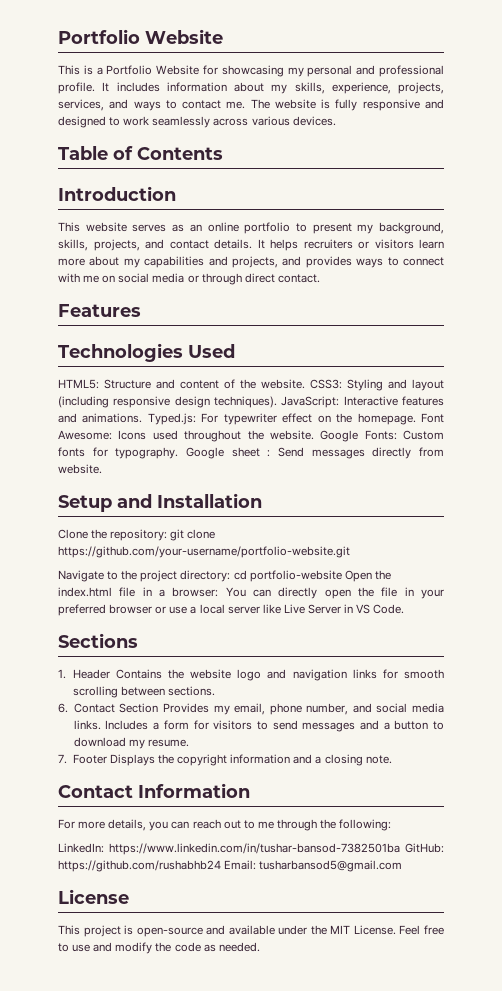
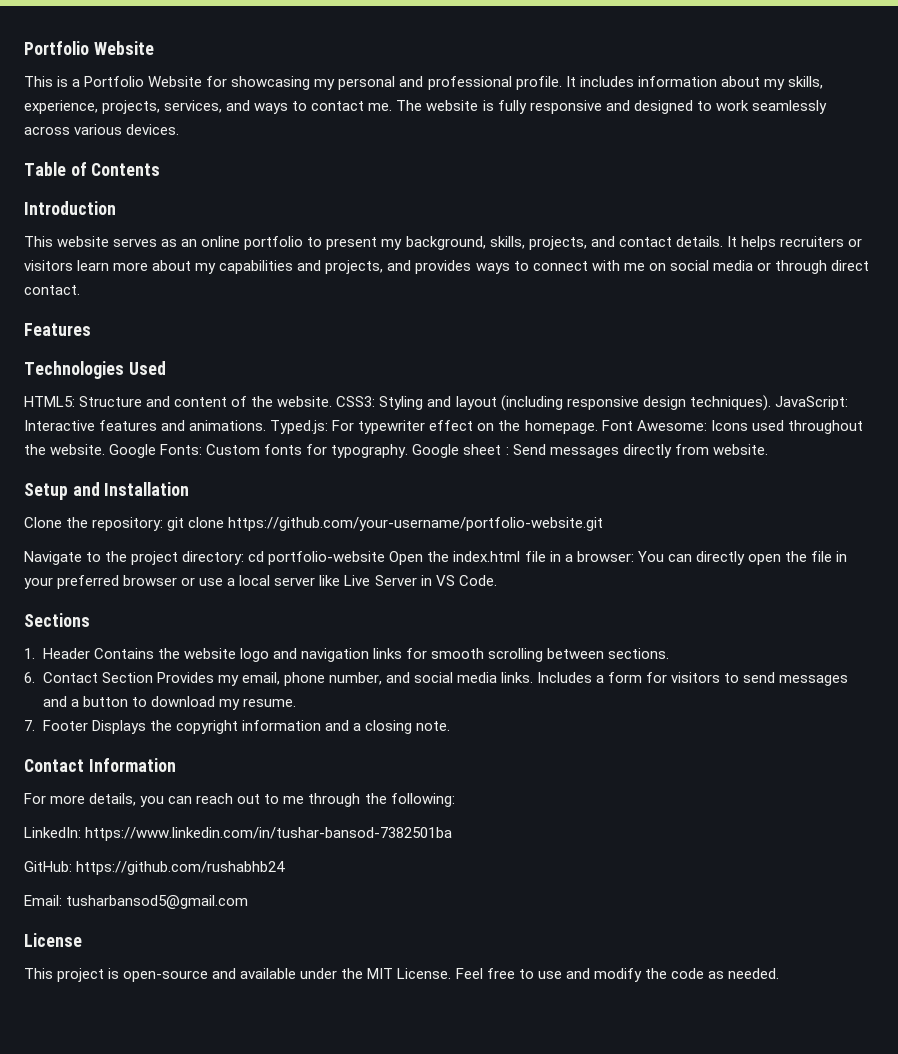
(400, 849) none -> (453, 834) //
(221, 866) none -> (286, 868) //

